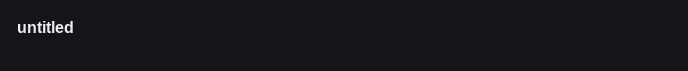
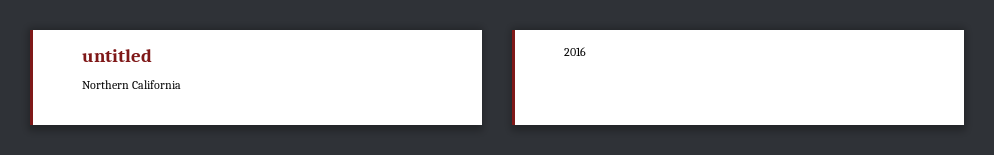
(74, 27) none -> [82,80,182,89] [564,47,586,56] // Northern California // 2016

